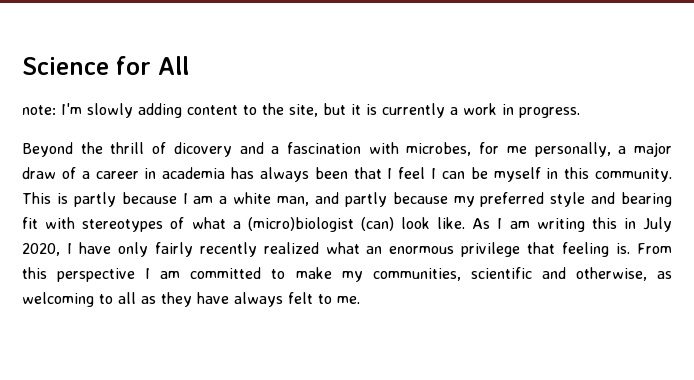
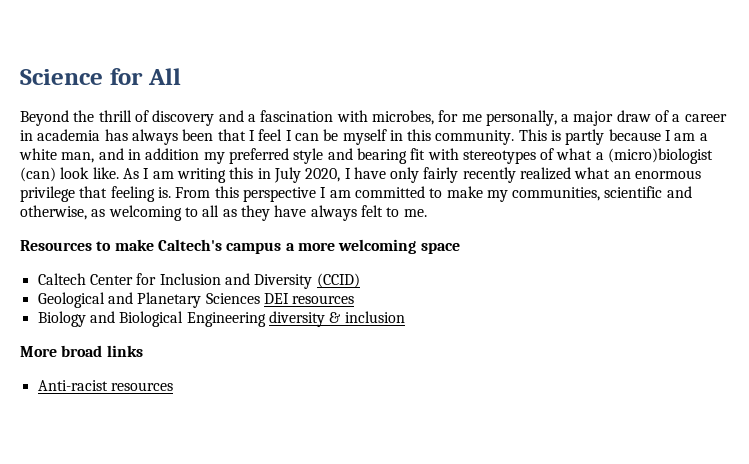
[22,103,580,118] // note: I'm slowly adding content to the site, but it is currently a work in progress. -> (181, 76) none
[173,142,232,157] dicovery -> [152,110,215,126] discovery
[344,192,448,207] partly because -> [127,148,200,160] in addition
(360, 300) none -> [20,239,460,254] [37,273,360,289] [37,292,355,308] [37,311,405,327] [20,345,143,357] [37,380,173,391] // Resources to make Caltech's campus a more welcoming space // Caltech Center for Inclusion and Diversity (CCID) // Geological and Planetary Sciences DEI resources // Biology and Biological Engineering diversity & inclusion // More broad links // Anti-racist resources

